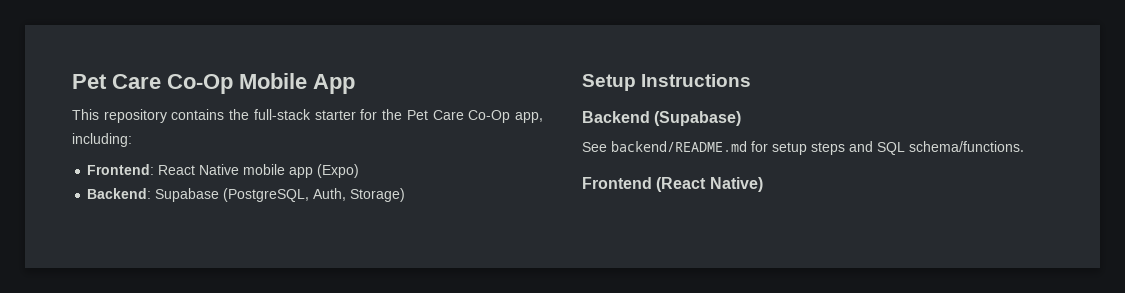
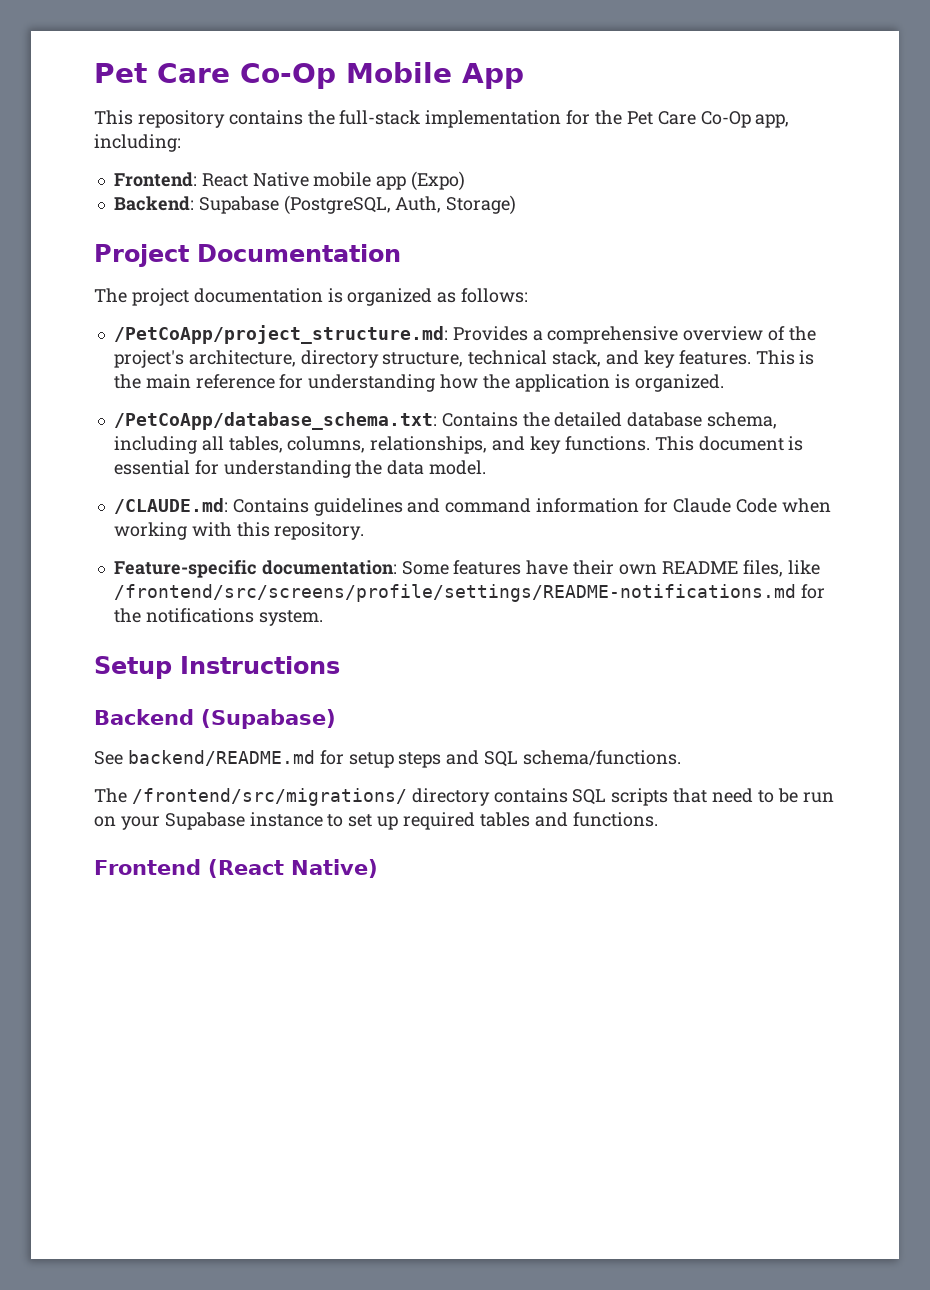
[314,110,356,120] starter -> [425,110,562,128] implementation
(406, 195) none -> [94,244,401,267] [94,288,529,306] [113,325,816,344] [113,350,815,368] [113,374,724,392] [113,412,778,430] [113,436,804,454] [113,460,487,478] [113,498,831,516] [113,522,365,540] [113,560,820,578] [113,584,825,602] [113,608,323,626] // Project Documentation // The project documentation is organized as follows: // /PetCoApp/project_structure.md: Provides a comprehensive overview of the project's architecture, directory structure, technical stack, and key features. This is the main reference for understanding how the application is organized. // /PetCoApp/database_schema.txt: Contains the detailed database schema, including all tables, columns, relationships, and key functions. This document is essential for understanding the data model. // /CLAUDE.md: Contains guidelines and command information for Claude Code when working with this repository. // Feature-specific documentation: Some features have their own README files, like /frontend/src/screens/profile/settings/README-notifications.md for the notifications system.
(1024, 146) none -> [94,788,834,806] [94,812,658,830] // The /frontend/src/migrations/ directory contains SQL scripts that need to be run on your Supabase instance to set up required tables and functions.

